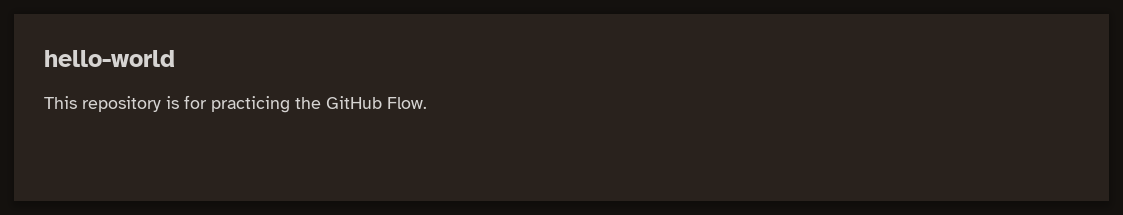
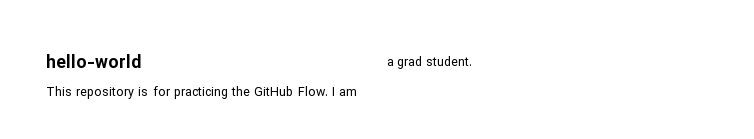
(427, 103) none -> [331,87,358,96] [387,56,472,69] I am a grad student.

